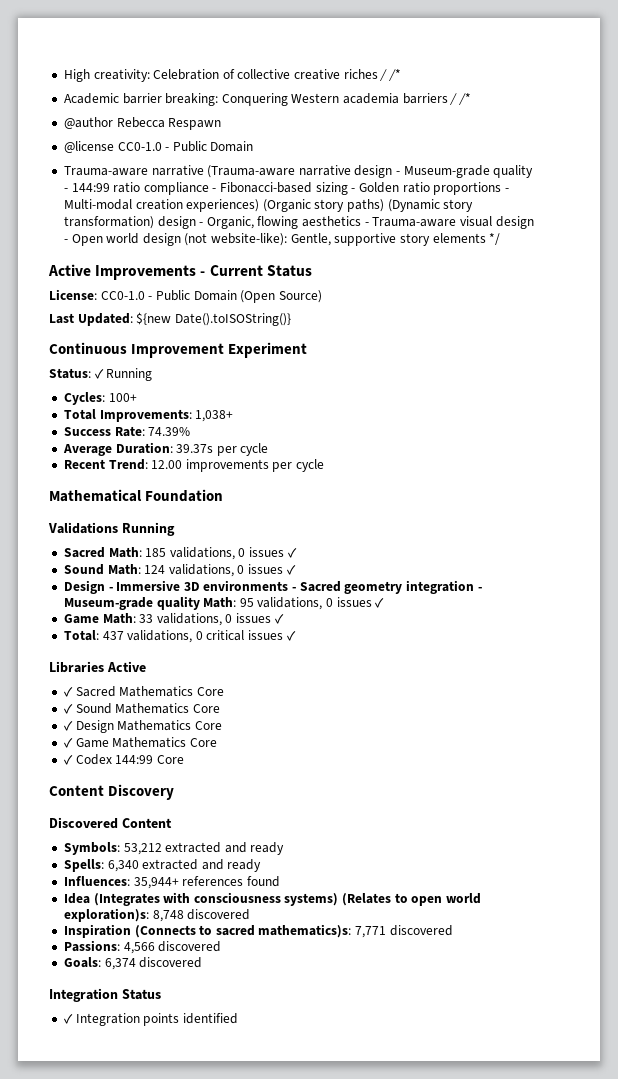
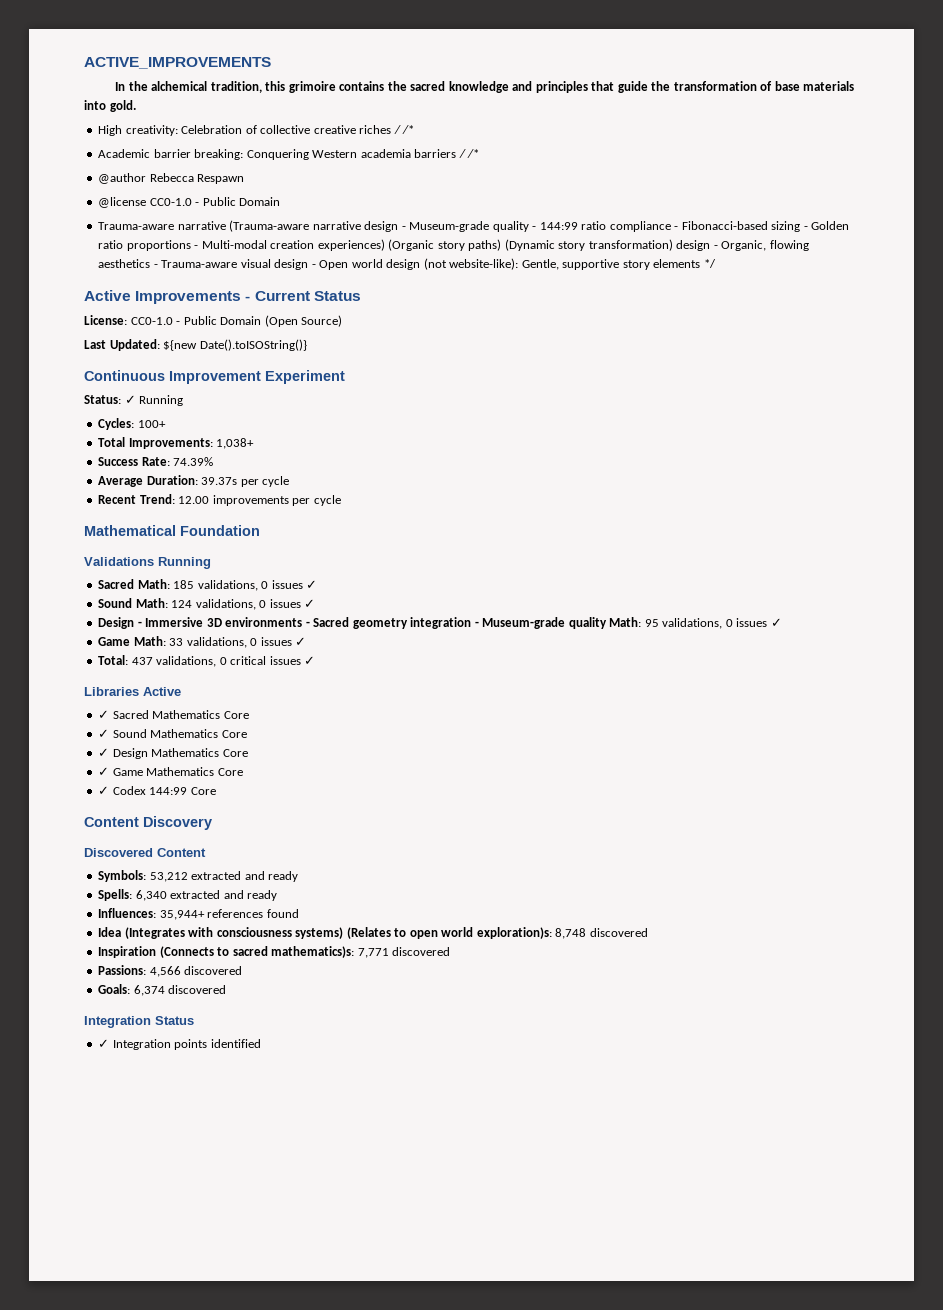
(63, 75) none -> [84,57,271,69] [115,81,855,93] [84,100,136,112] ACTIVE_IMPROVEMENTS // In the alchemical tradition, this grimoire contains the sacred knowledge and principles that guide the transformation of base materials into gold. //

